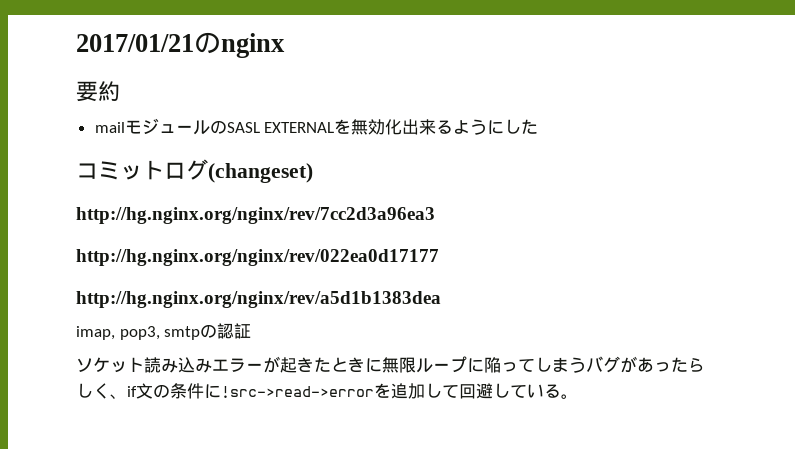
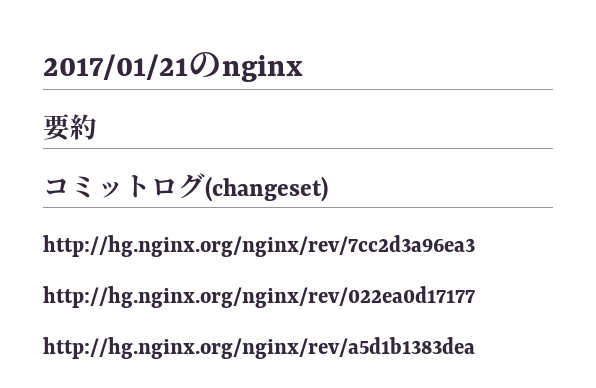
[94,118,539,135] // mailモジュールのSASL EXTERNALを無効化出来るようにした -> (97, 127) none
[76,323,252,340] [76,356,705,373] [76,383,578,399] // imap, pop3, smtpの認証 // ソケット読み込みエラーが起きたときに無限ループに陥ってしまうバグがあったらしく、if文の条件に!src->read->errorを追加して回避している。 -> (475, 348) none

